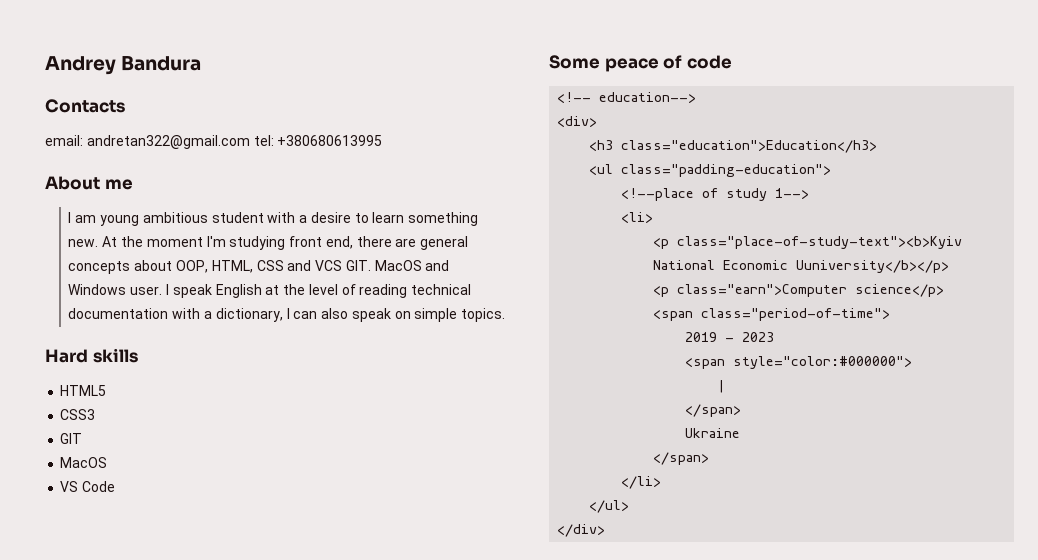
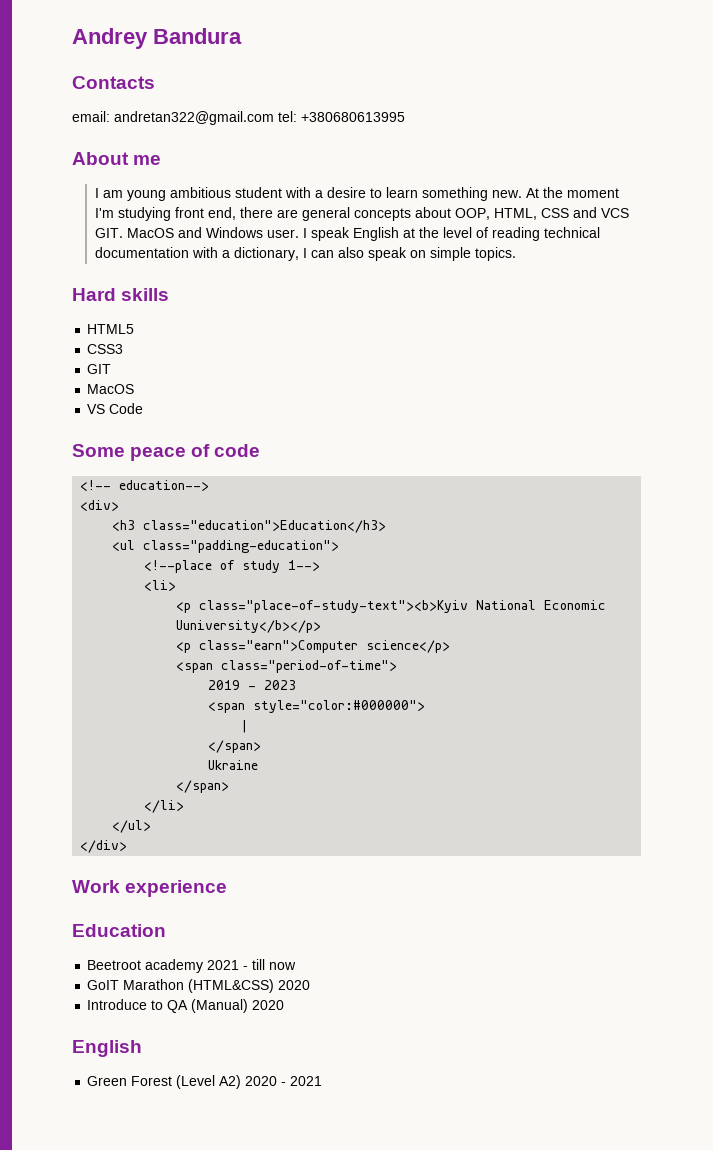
(606, 530) none -> [72,880,228,897] [72,924,166,937] [87,959,297,973] [87,979,311,993] [87,999,285,1013] [72,1040,142,1057] [87,1075,323,1089] // Work experience // Education // Beetroot academy 2021 - till now // GoIT Marathon (HTML&CSS) 2020 // Introduce to QA (Manual) 2020 // English // Green Forest (Level A2) 2020 - 2021

